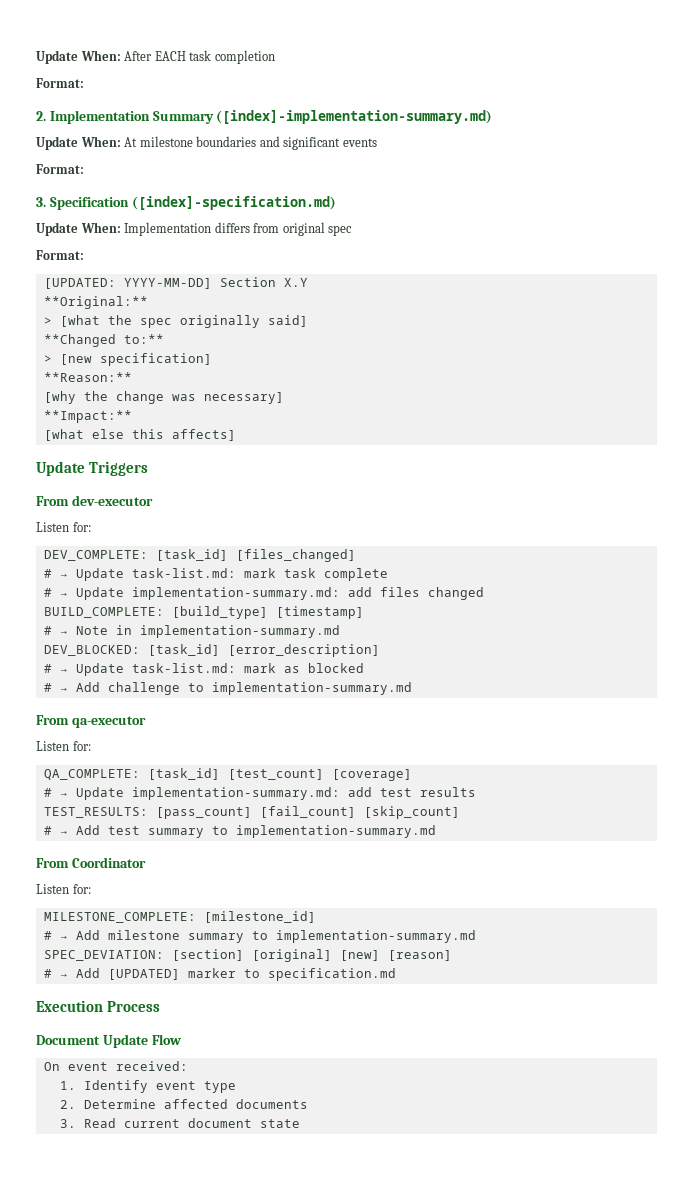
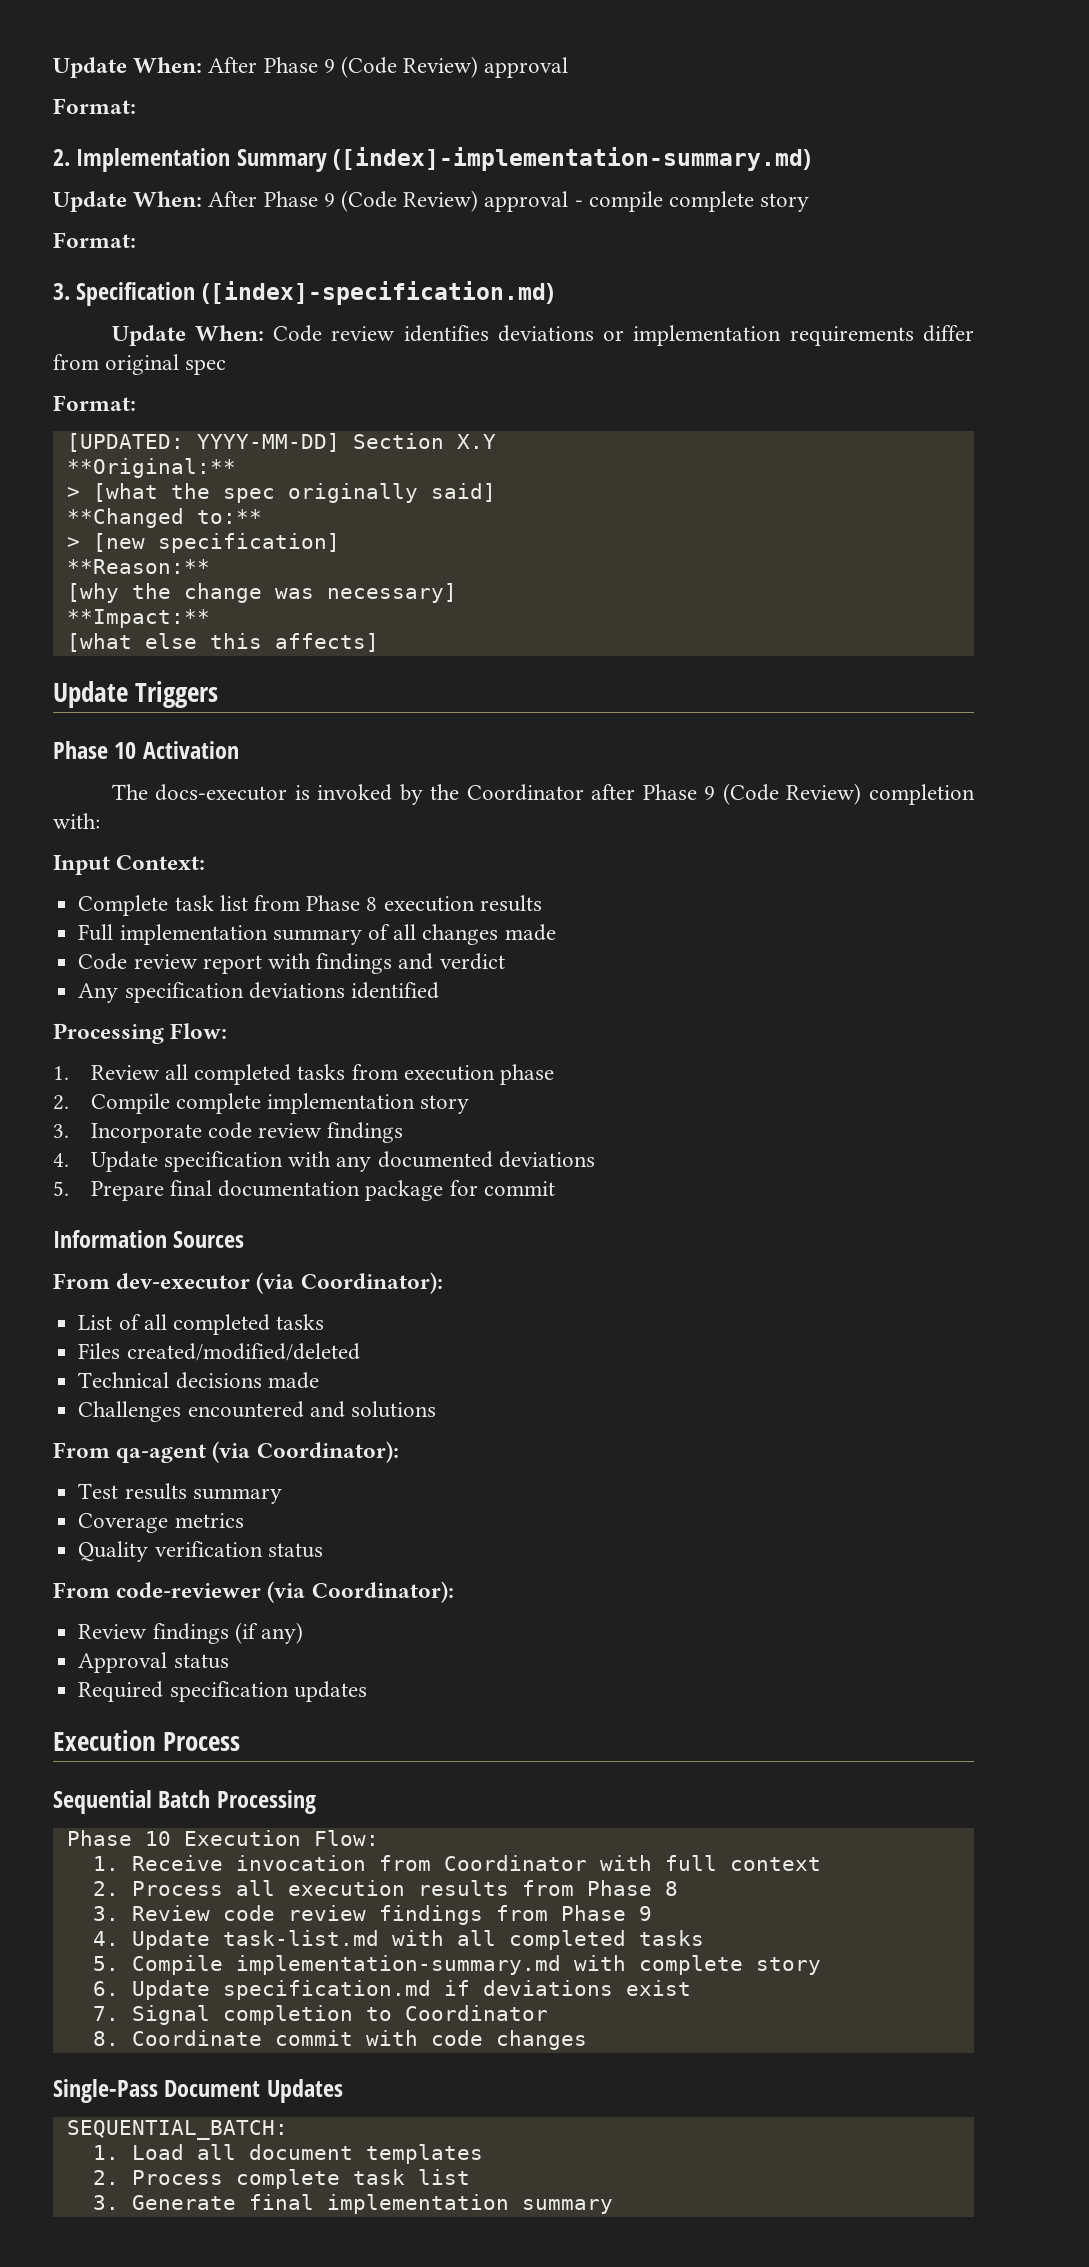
[36,50,275,64] Update When: After EACH task completion -> [53,56,569,78] Update When: After Phase 9 (Code Review) approval
[124,136,377,150] At milestone boundaries and significant events -> [208,190,810,212] After Phase 9 (Code Review) approval - compile complete story
[124,222,250,236] Implementation differs -> [273,325,974,346] Code review identifies deviations or implementation requirements differ
[36,495,153,506] [36,522,91,532] [43,549,356,562] [43,568,388,581] [43,587,484,600] [43,606,364,619] [43,625,340,638] [43,644,380,657] [43,663,364,676] [43,682,412,695] [36,715,146,728] [36,741,91,751] [43,768,412,781] [43,787,476,800] [43,806,460,819] [43,825,436,838] [36,857,146,868] [36,884,91,894] [43,911,316,923] [43,930,476,943] [43,949,452,962] [43,968,396,981] [36,1000,161,1012] [36,1034,181,1048] [43,1061,188,1071] [59,1080,236,1093] [59,1099,308,1109] [59,1118,300,1128] From dev-executor // Listen for: // DEV_COMPLETE: [task_id] [files_changed] // # → Update task-list.md: mark task complete // # → Update implementation-summary.md: add files changed // BUILD_COMPLETE: [build_type] [timestamp] // # → Note in implementation-summary.md // DEV_BLOCKED: [task_id] [error_description] // # → Update task-list.md: mark as blocked // # → Add challenge to implementation-summary.md // From qa-executor // Listen for: // QA_COMPLETE: [task_id] [test_count] [coverage] // # → Update implementation-summary.md: add test results // TEST_RESULTS: [pass_count] [fail_count] [skip_count] // # → Add test summary to implementation-summary.md // From Coordinator // Listen for: // MILESTONE_COMPLETE: [milestone_id] // # → Add milestone summary to implementation-summary.md // SPEC_DEVIATION: [section] [original] [new] [reason] // # → Add [UPDATED] marker to specification.md // Execution Process // Document Update Flow // On event received: // 1. Identify event type // 2. Determine affected documents // 3. Read current document state -> [53,741,239,759] [111,783,976,805] [53,813,100,829] [53,855,206,875] [78,895,542,916] [78,924,556,945] [78,953,505,974] [78,982,439,1003] [53,1023,228,1044] [53,1064,555,1085] [53,1093,470,1114] [53,1122,404,1143] [53,1151,595,1172] [53,1180,555,1201] [53,1230,245,1248] [53,1272,443,1294] [78,1314,325,1335] [78,1343,360,1361] [78,1372,319,1389] [78,1401,436,1422] [53,1441,399,1463] [78,1483,282,1504] [78,1513,244,1533] [78,1541,323,1562] [53,1581,454,1603] [78,1622,303,1644] [78,1652,229,1673] [78,1681,367,1702] [53,1730,241,1751] [53,1790,316,1814] [66,1830,379,1846] [92,1855,821,1871] [92,1880,678,1896] [92,1905,652,1925] [92,1930,704,1950] [92,1955,821,1975] [92,1980,691,2000] [92,2005,548,2025] [92,2030,587,2050] [53,2079,343,2103] [66,2120,288,2140] [92,2144,483,2164] [92,2169,470,2189] [92,2194,613,2214] Phase 10 Activation // The docs-executor is invoked by the Coordinator after Phase 9 (Code Review) completion with: // Input Context: // Complete task list from Phase 8 execution results // Full implementation summary of all changes made // Code review report with findings and verdict // Any specification deviations identified // Processing Flow: // 1. Review all completed tasks from execution phase // 2. Compile complete implementation story // 3. Incorporate code review findings // 4. Update specification with any documented deviations // 5. Prepare final documentation package for commit // Information Sources // From dev-executor (via Coordinator): // List of all completed tasks // Files created/modified/deleted // Technical decisions made // Challenges encountered and solutions // From qa-agent (via Coordinator): // Test results summary // Coverage metrics // Quality verification status // From code-reviewer (via Coordinator): // Review findings (if any) // Approval status // Required specification updates // Execution Process // Sequential Batch Processing // Phase 10 Execution Flow: // 1. Receive invocation from Coordinator with full context // 2. Process all execution results from Phase 8 // 3. Review code review findings from Phase 9 // 4. Update task-list.md with all completed tasks // 5. Compile implementation-summary.md with complete story // 6. Update specification.md if deviations exist // 7. Signal completion to Coordinator // 8. Coordinate commit with code changes // Single-Pass Document Updates // SEQUENTIAL_BATCH: // 1. Load all document templates // 2. Process complete task list // 3. Generate final implementation summary

